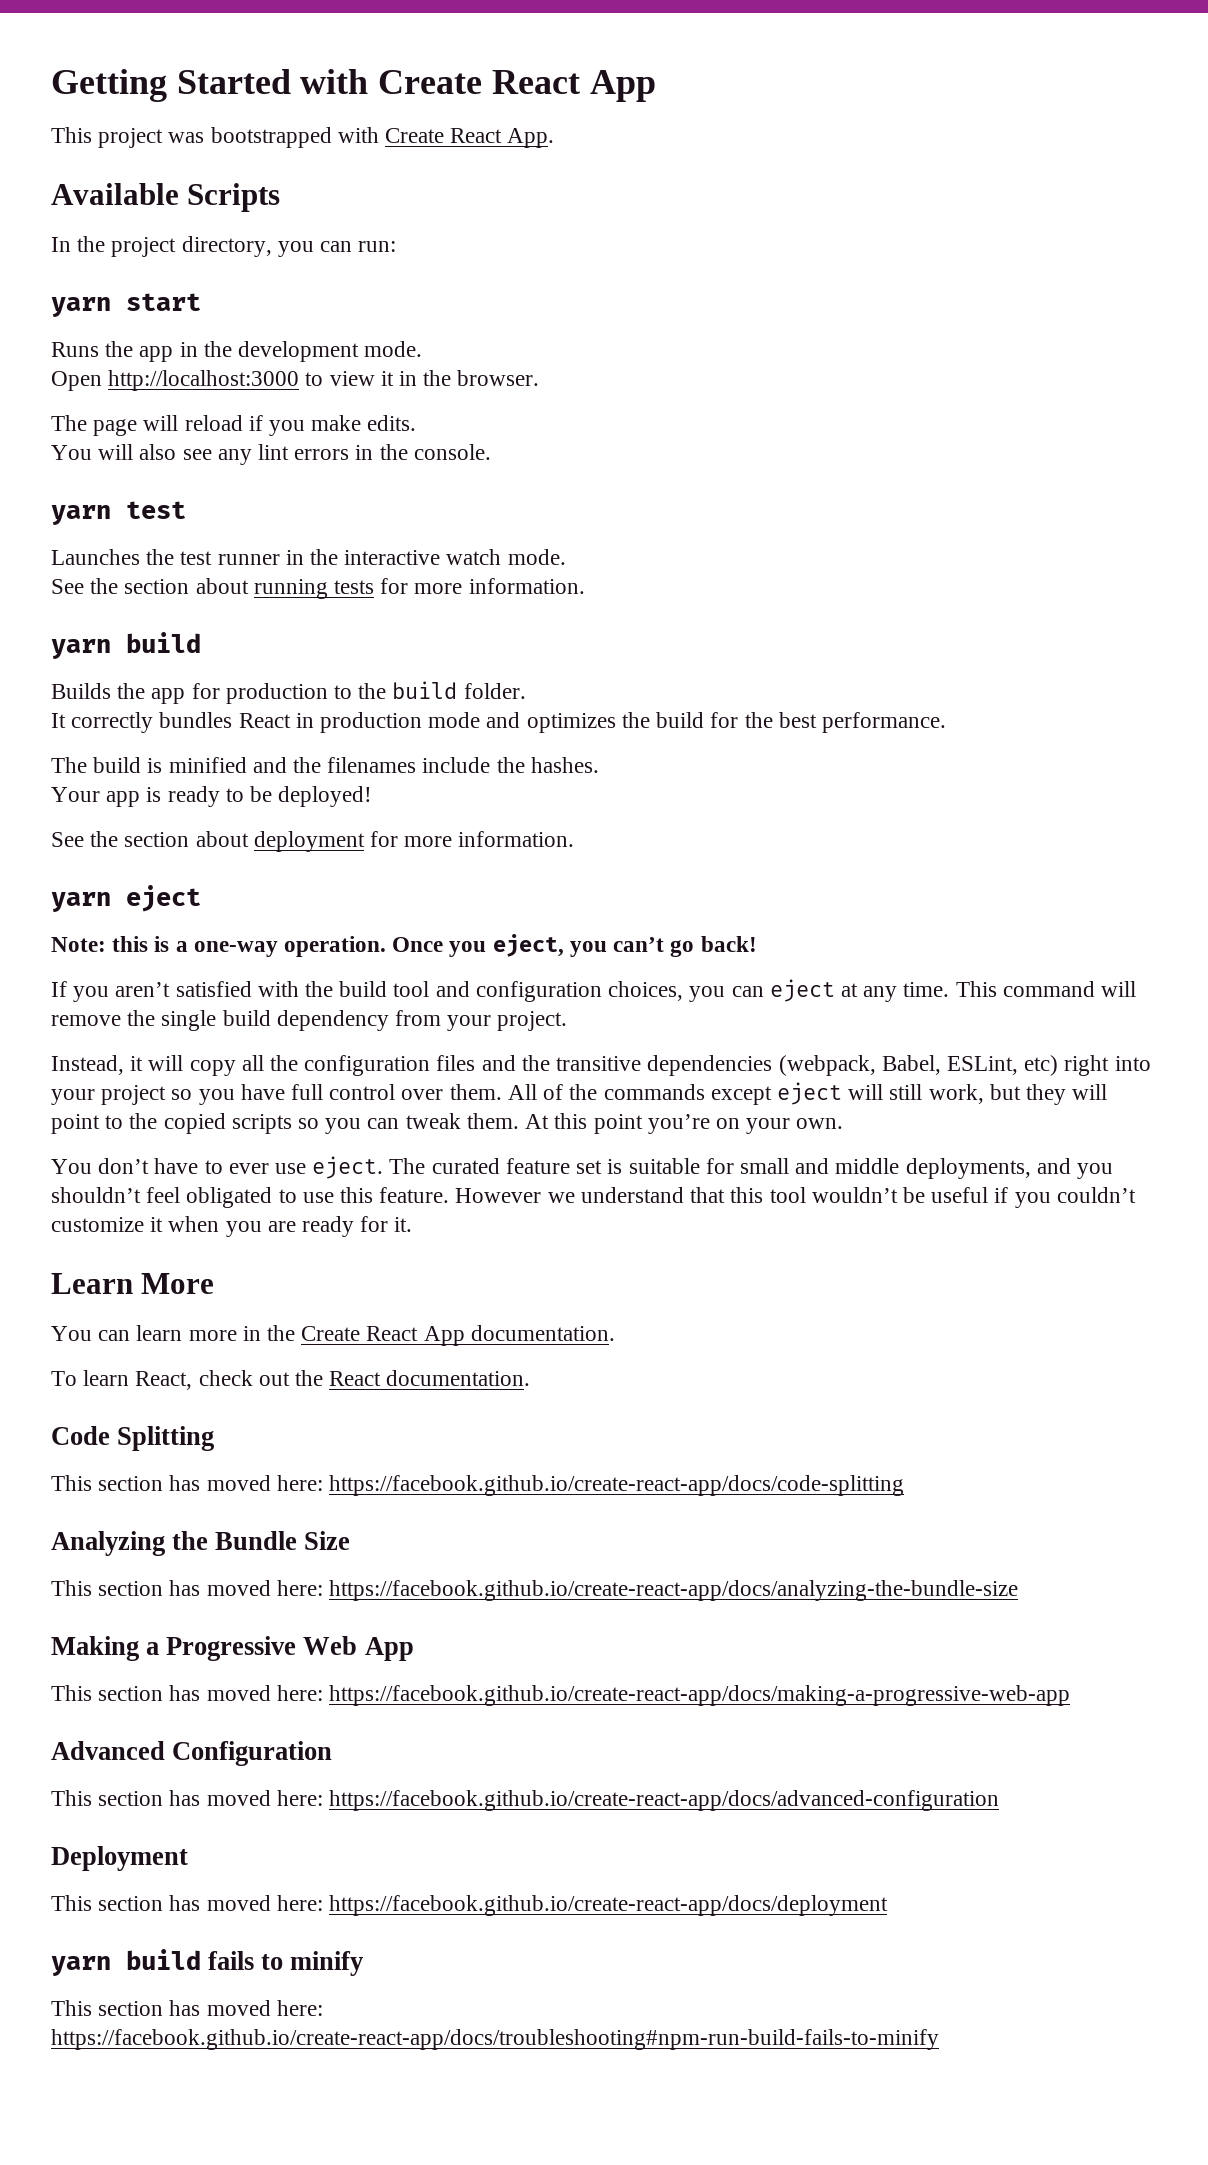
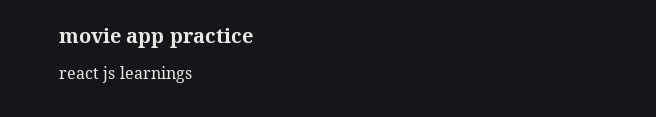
[51,69,656,102] [51,127,555,148] [51,183,281,212] [51,236,397,257] [51,293,201,317] [51,341,423,362] [51,370,540,391] [51,415,417,436] [51,444,491,465] [51,501,186,525] [51,549,566,565] [51,578,585,599] [51,632,201,659] [51,681,526,704] [51,712,946,733] [51,757,599,773] [51,786,373,807] [51,831,575,852] [51,885,201,912] [51,934,757,957] [51,979,1136,1002] [51,1010,568,1031] [51,1055,1151,1076] [51,1082,1108,1105] [51,1113,844,1134] [51,1156,1113,1179] [51,1187,1136,1208] [51,1216,413,1237] [51,1273,215,1294] [51,1325,615,1346] [51,1370,531,1390] [51,1426,215,1451] [51,1475,905,1496] [51,1531,351,1556] [51,1580,1019,1601] [51,1636,414,1661] [51,1685,1071,1706] [51,1741,333,1766] [51,1790,1000,1811] [51,1846,188,1871] [51,1895,889,1916] [51,1949,364,1976] [51,2000,323,2016] [51,2029,939,2050] Getting Started with Create React App // This project was bootstrapped with Create React App. // Available Scripts // In the project directory, you can run: // yarn start // Runs the app in the development mode. // Open http://localhost:3000 to view it in the browser. // The page will reload if you make edits. // You will also see any lint errors in the console. // yarn test // Launches the test runner in the interactive watch mode. // See the section about running tests for more information. // yarn build // Builds the app for production to the build folder. // It correctly bundles React in production mode and optimizes the build for the best performance. // The build is minified and the filenames include the hashes. // Your app is ready to be deployed! // See the section about deployment for more information. // yarn eject // Note: this is a one-way operation. Once you eject, you can’t go back! // If you aren’t satisfied with the build tool and configuration choices, you can eject at any time. This command will remove the single build dependency from your project. // Instead, it will copy all the configuration files and the transitive dependencies (webpack, Babel, ESLint, etc) right into your project so you have full control over them. All of the commands except eject will still work, but they will point to the copied scripts so you can tweak them. At this point you’re on your own. // You don’t have to ever use eject. The curated feature set is suitable for small and middle deployments, and you shouldn’t feel obligated to use this feature. However we understand that this tool wouldn’t be useful if you couldn’t customize it when you are ready for it. // Learn More // You can learn more in the Create React App documentation. // To learn React, check out the React documentation. // Code Splitting // This section has moved here: https://facebook.github.io/create-react-app/docs/code-splitting // Analyzing the Bundle Size // This section has moved here: https://facebook.github.io/create-react-app/docs/analyzing-the-bundle-size // Making a Progressive Web App // This section has moved here: https://facebook.github.io/create-react-app/docs/making-a-progressive-web-app // Advanced Configuration // This section has moved here: https://facebook.github.io/create-react-app/docs/advanced-configuration // Deployment // This section has moved here: https://facebook.github.io/create-react-app/docs/deployment // yarn build fails to minify // This section has moved here: https://facebook.github.io/create-react-app/docs/troubleshooting#npm-run-build-fails-to-minify -> [59,28,253,48] [59,66,192,83] movie app practice // react js learnings

